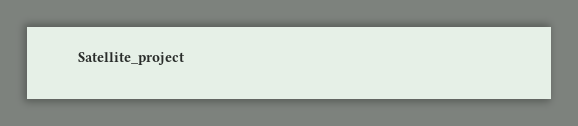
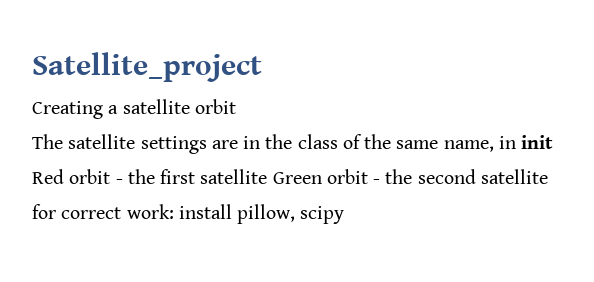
(184, 58) none -> [32,99,236,119] [32,134,554,154] [32,169,548,184] [32,204,345,224] // Creating a satellite orbit // The satellite settings are in the class of the same name, in init // Red orbit - the first satellite Green orbit - the second satellite // for correct work: install pillow, scipy

